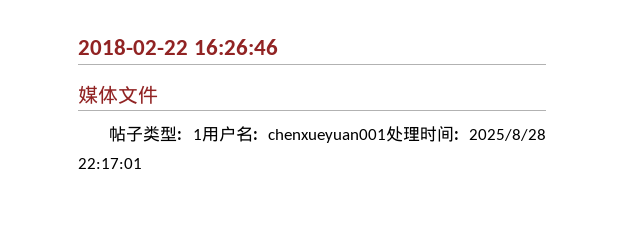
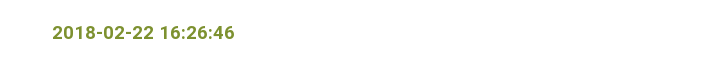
[78,85,158,104] [109,126,546,143] [78,158,142,169] // 媒体文件 // 帖子类型: 1用户名: chenxueyuan001处理时间: 2025/8/28 22:17:01 -> (235, 32) none

